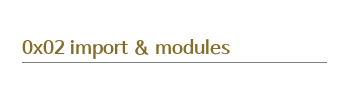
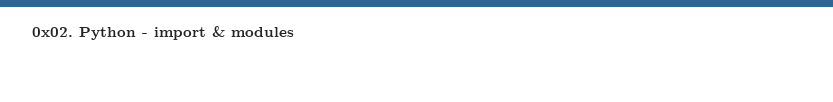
[22,40,65,54] 0x02 -> [32,27,148,40] 0x02. Python -

